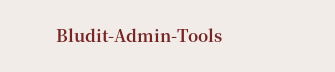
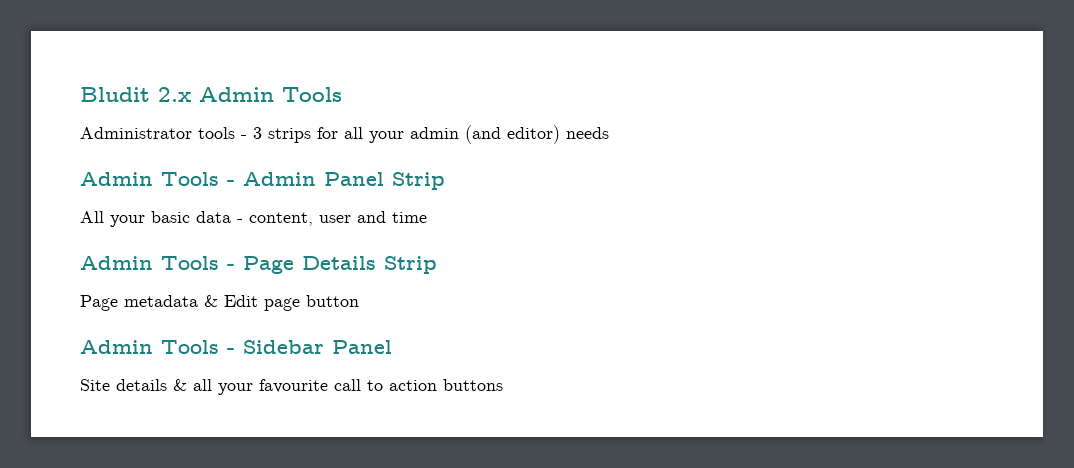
[56,28,222,42] Bludit-Admin-Tools -> [80,87,342,102] [80,125,609,144] [80,172,445,190] [80,211,427,227] [80,256,437,274] [80,295,359,311] [80,340,392,354] [80,379,503,395] Bludit 2.x Admin Tools // Administrator tools - 3 strips for all your admin (and editor) needs // Admin Tools - Admin Panel Strip // All your basic data - content, user and time // Admin Tools - Page Details Strip // Page metadata & Edit page button // Admin Tools - Sidebar Panel // Site details & all your favourite call to action buttons

